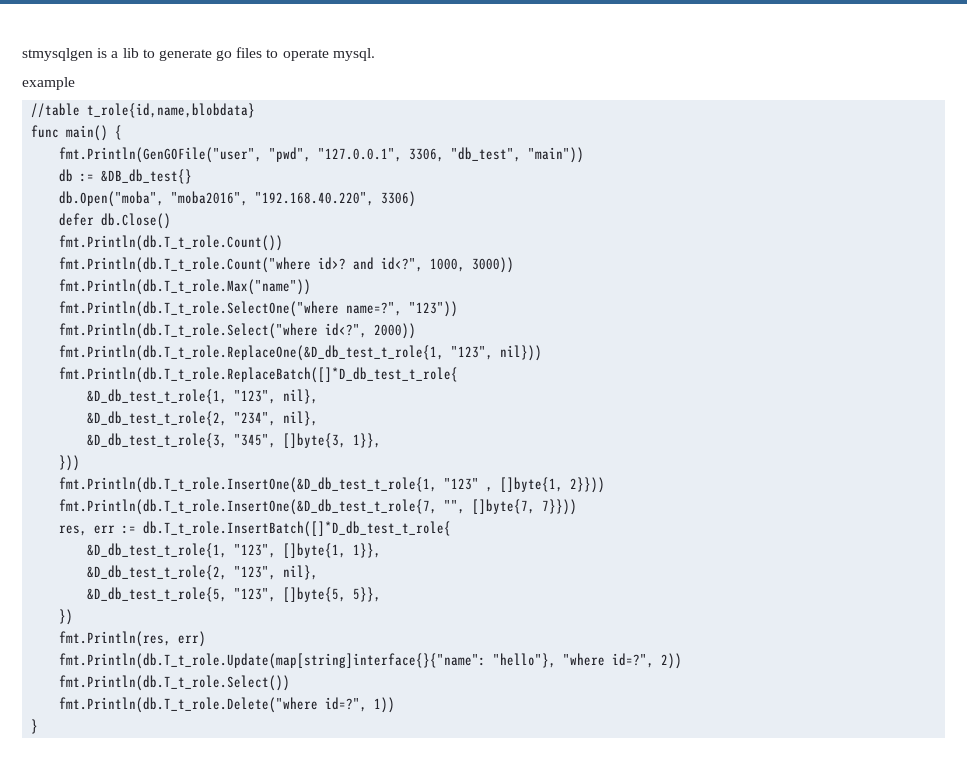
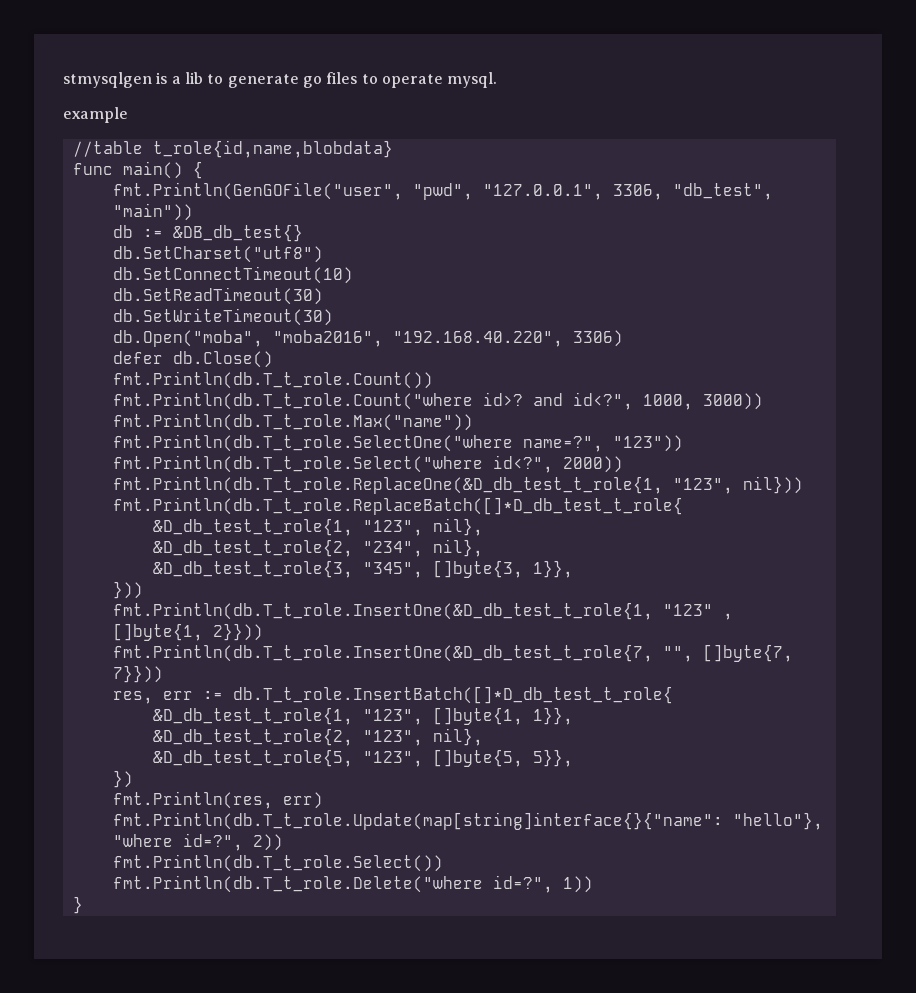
(193, 176) none -> [112,246,323,263] [112,266,353,284] [112,287,323,305] [112,308,333,326] // db.SetCharset("utf8") // db.SetConnectTimeout(10) // db.SetReadTimeout(30) // db.SetWriteTimeout(30)

